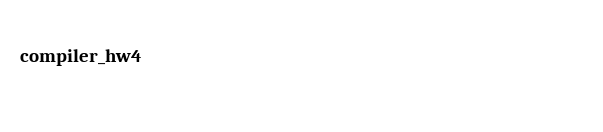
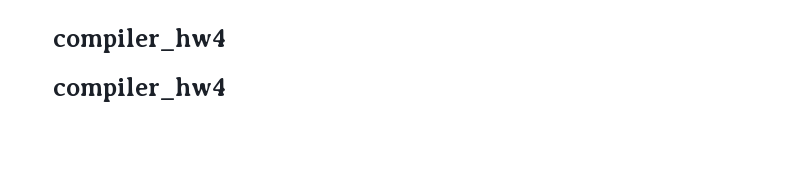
[20,49,142,66] compiler_hw4 -> [53,28,226,53] [53,77,226,102] compiler_hw4 // compiler_hw4

